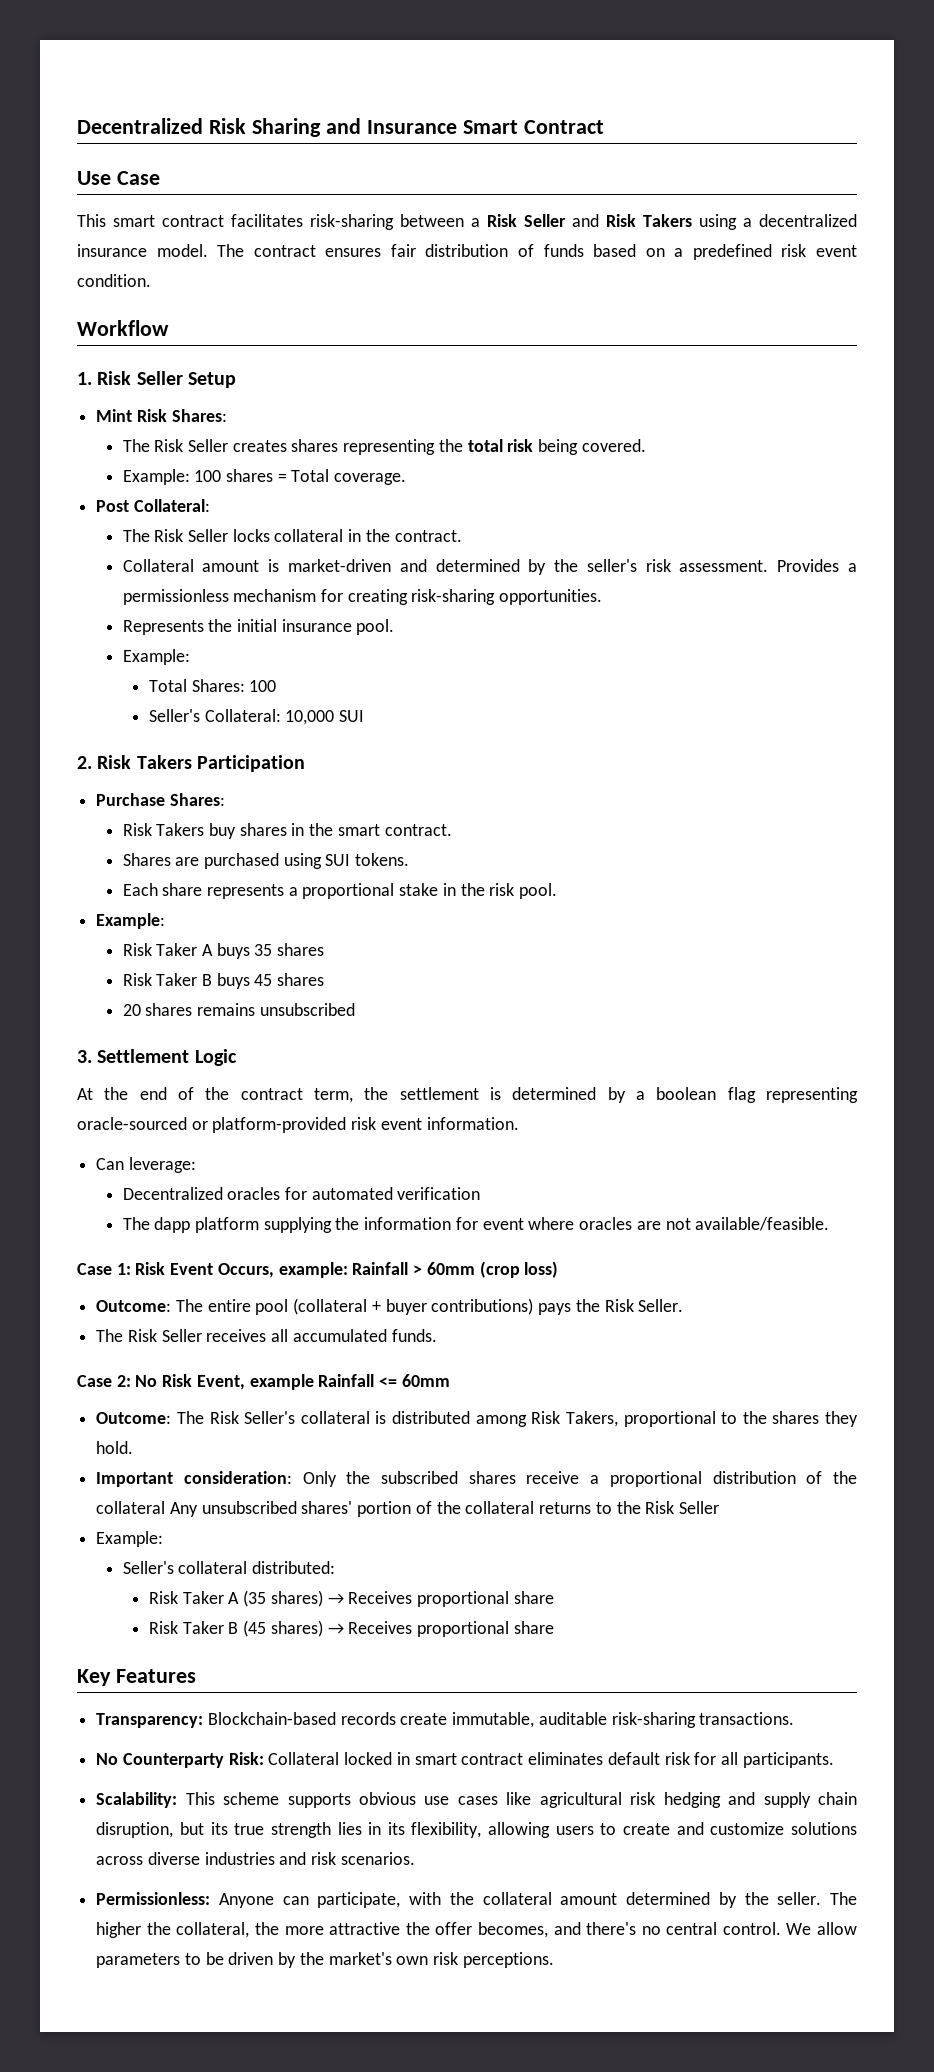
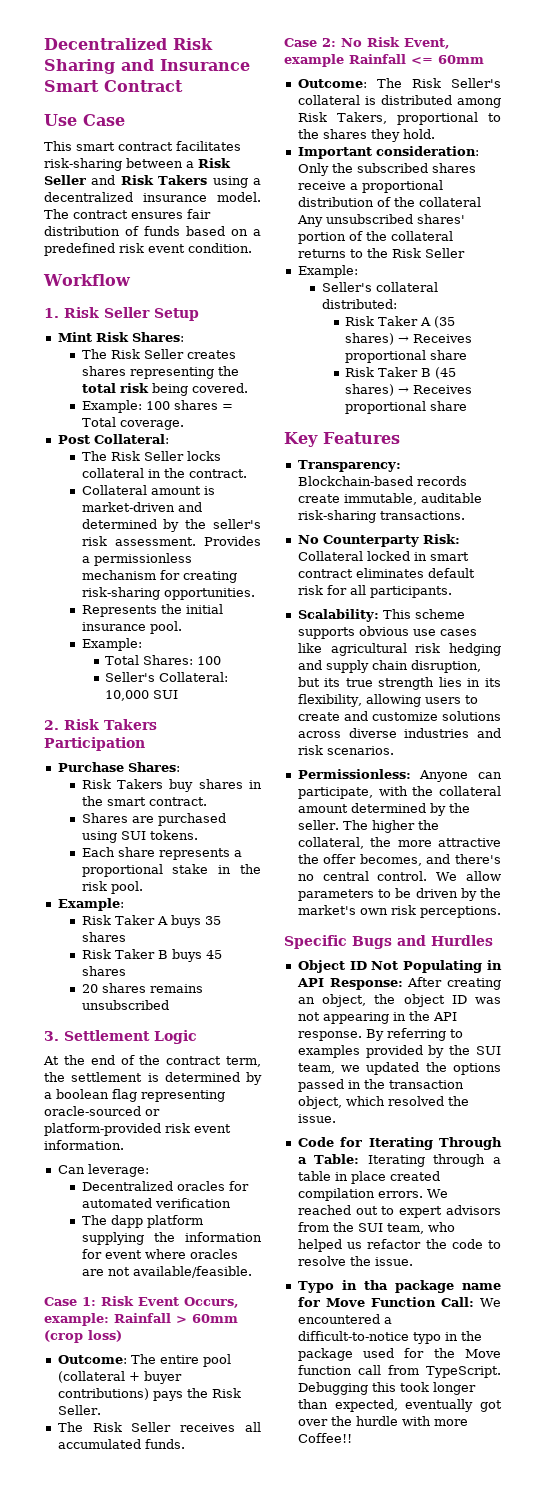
(554, 1960) none -> [284,935,493,949] [297,960,502,973] [296,977,501,990] [297,994,501,1007] [297,1011,457,1024] [297,1028,463,1041] [297,1045,501,1058] [297,1062,501,1075] [297,1079,464,1092] [297,1096,469,1109] [297,1114,336,1123] [297,1137,502,1150] [297,1154,501,1167] [297,1171,440,1184] [297,1188,448,1201] [297,1205,501,1218] [297,1222,455,1234] [297,1239,501,1252] [297,1256,413,1266] [297,1280,501,1293] [297,1297,502,1307] [297,1314,392,1324] [297,1331,482,1344] [297,1348,501,1361] [297,1365,501,1378] [297,1382,476,1395] [297,1399,502,1412] [297,1416,468,1426] [297,1433,352,1443] // Specific Bugs and Hurdles // Object ID Not Populating in API Response: After creating an object, the object ID was not appearing in the API response. By referring to examples provided by the SUI team, we updated the options passed in the transaction object, which resolved the issue. // Code for Iterating Through a Table: Iterating through a table in place created compilation errors. We reached out to expert advisors from the SUI team, who helped us refactor the code to resolve the issue. // Typo in tha package name for Move Function Call: We encountered a difficult-to-notice typo in the package used for the Move function call from TypeScript. Debugging this took longer than expected, eventually got over the hurdle with more Coffee!!

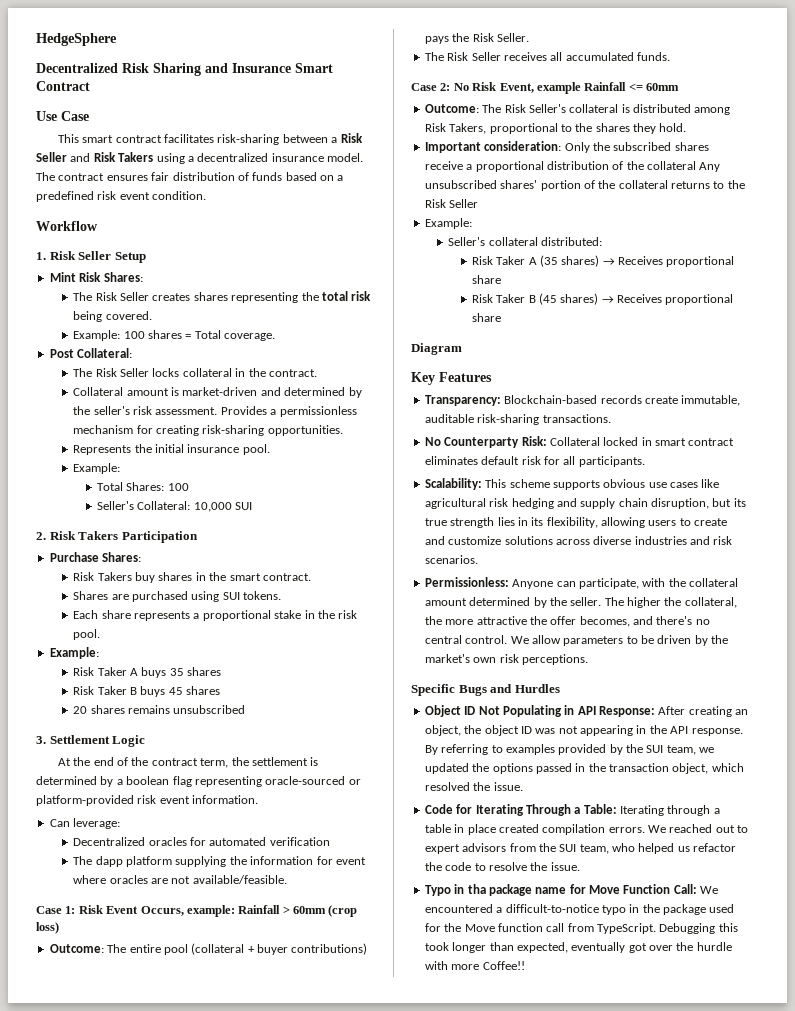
(44, 44) none -> [36,33,117,46] HedgeSphere //
(468, 406) none -> [411,343,462,355] // Diagram

